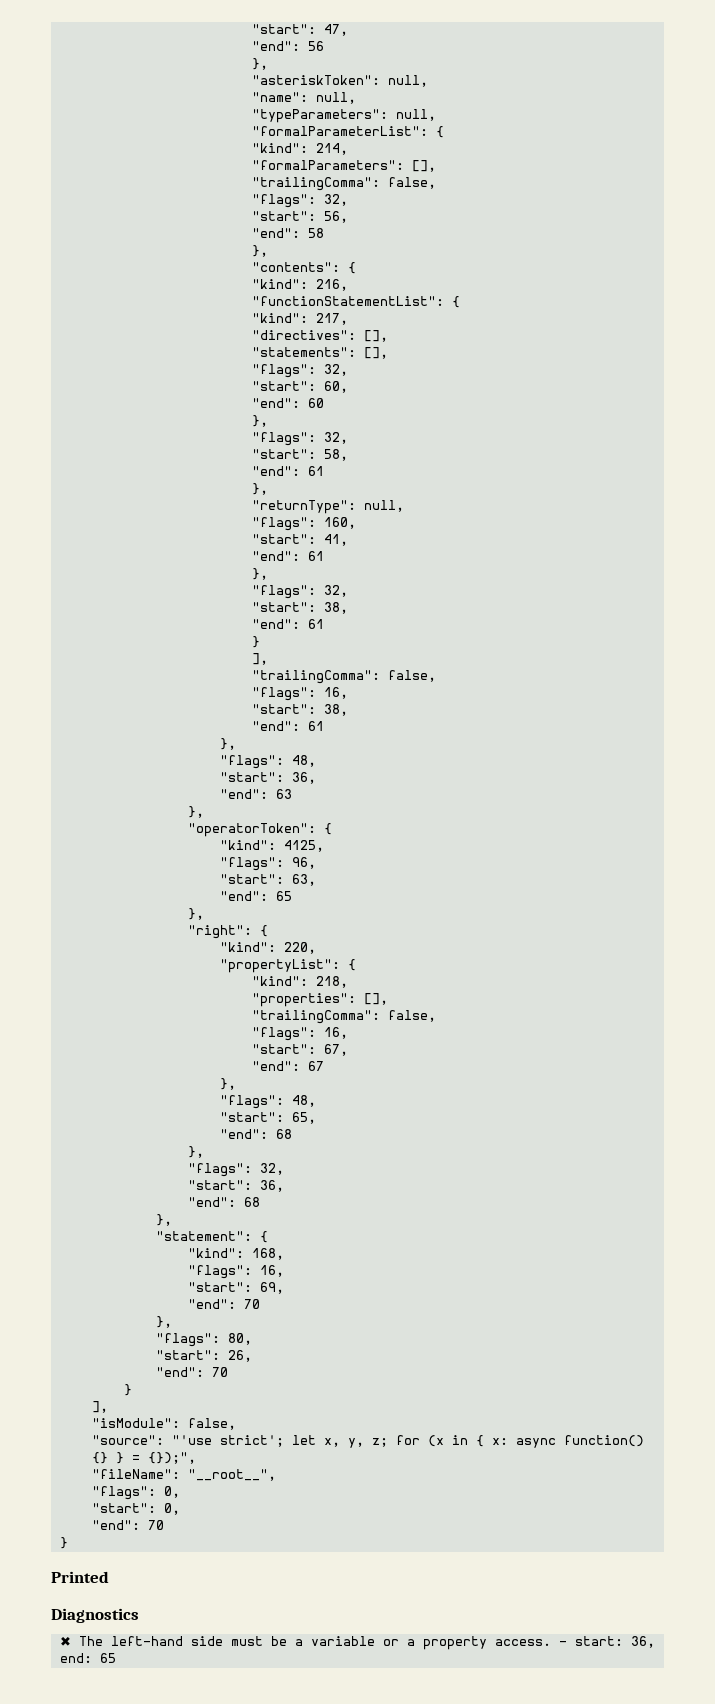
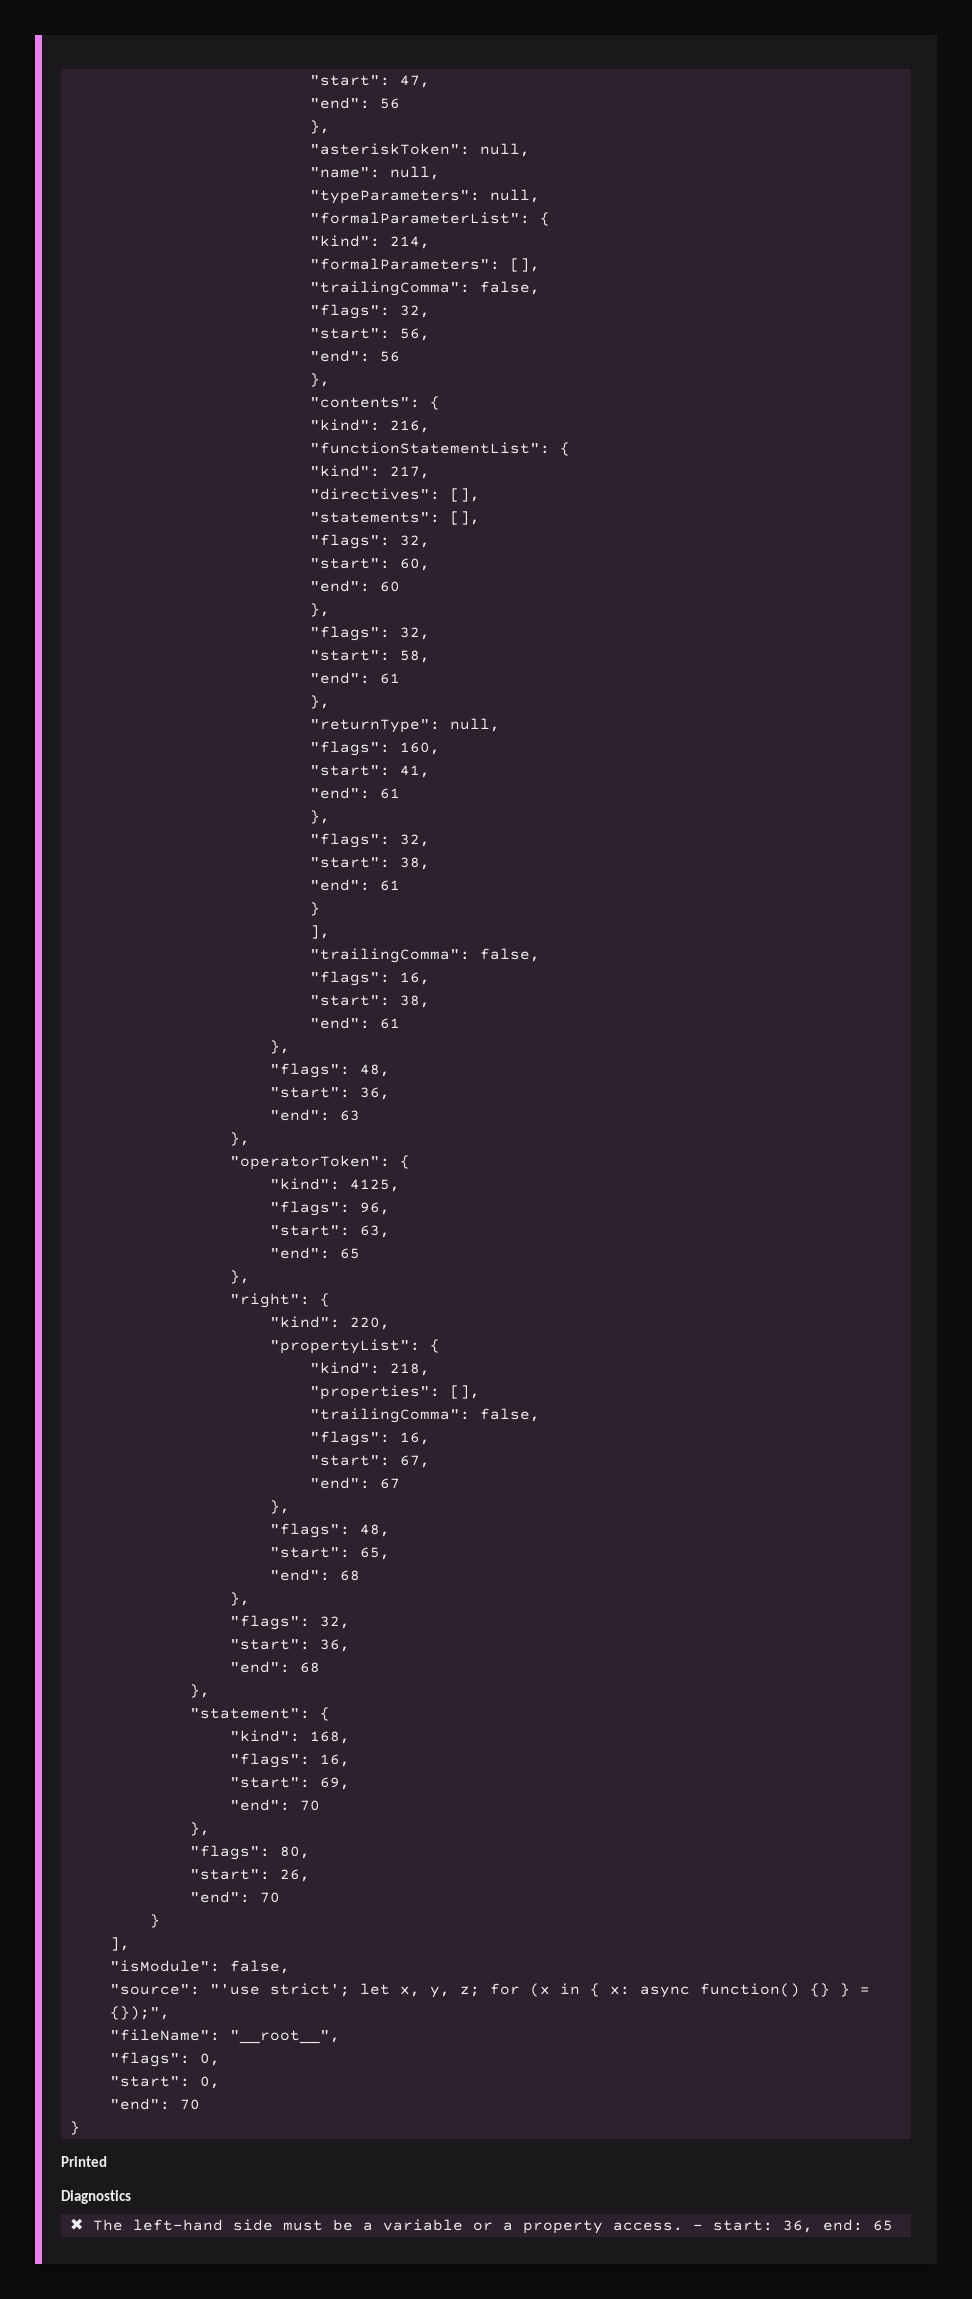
[307,228,324,238] 58 -> [379,351,400,362] 56

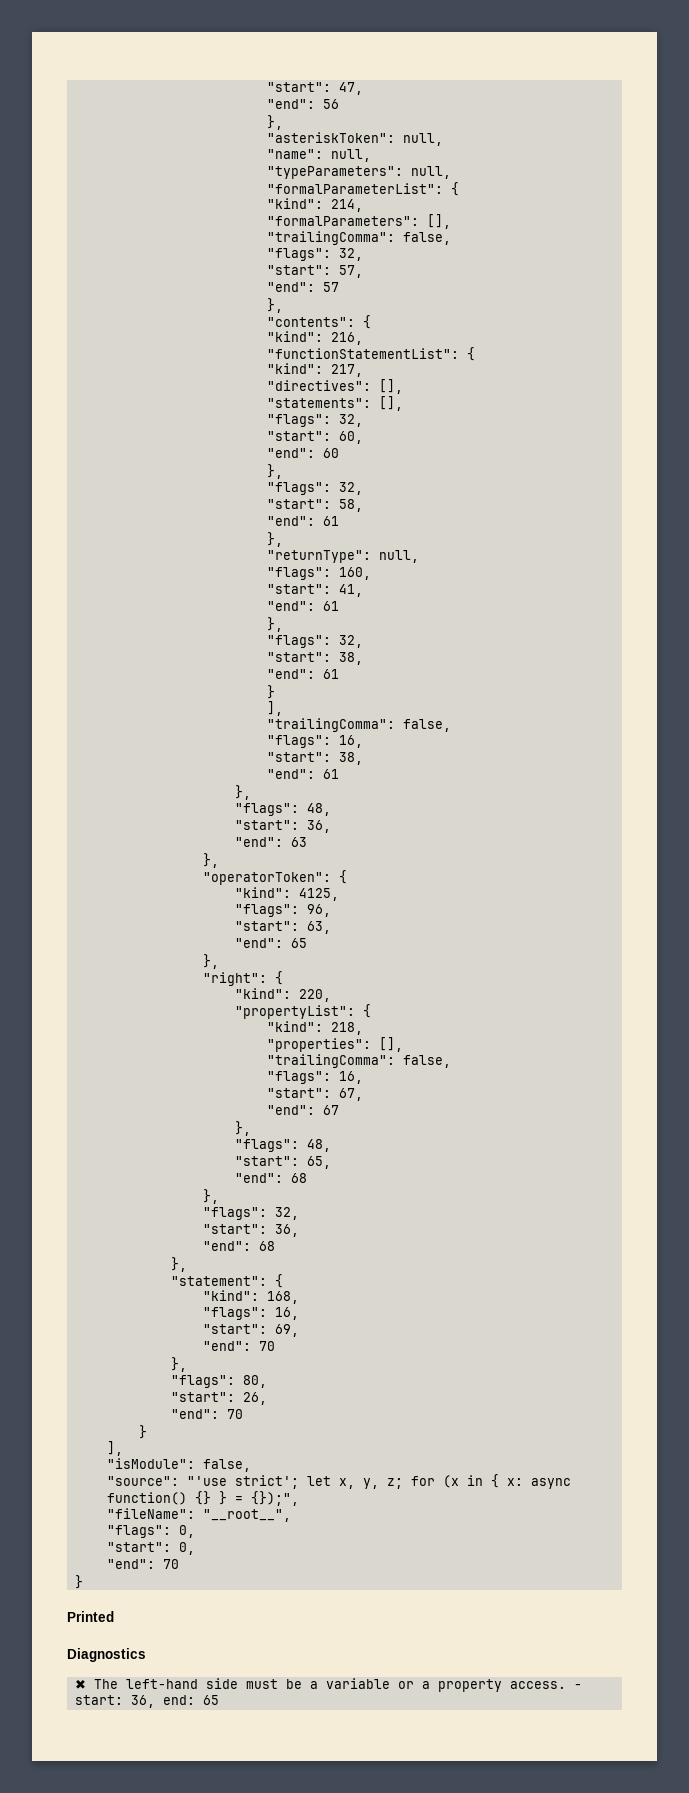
[399,328,430,341] [309,350,400,362] 56, // "end": 56 -> [338,265,363,278] [266,282,339,292] 57, // "end": 57

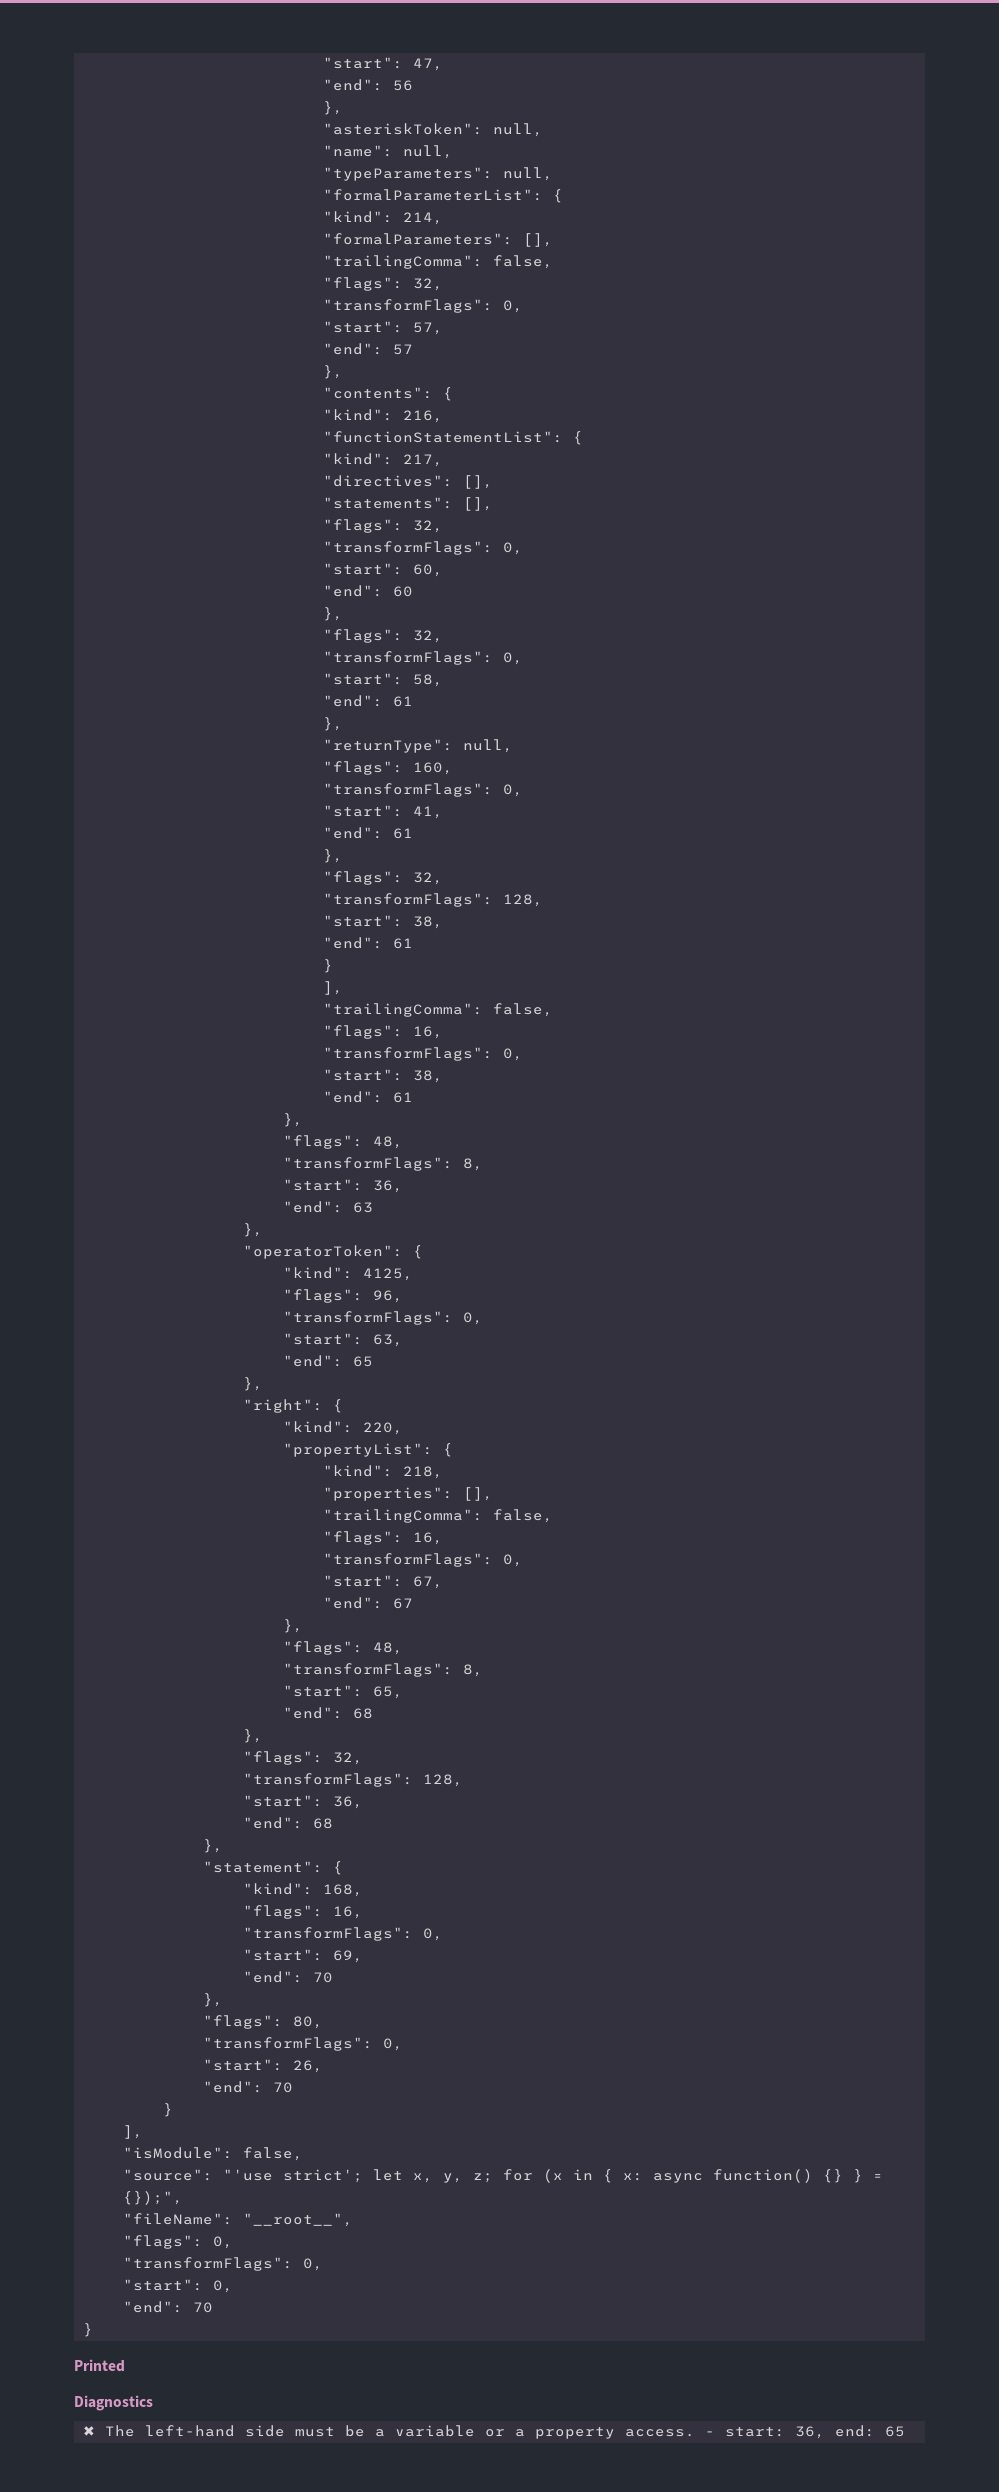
(363, 254) none -> [322,299,523,313] // "transformFlags": 0,
(363, 420) none -> [322,541,523,555] // "transformFlags": 0,
(363, 488) none -> [322,651,523,665] // "transformFlags": 0,
(371, 573) none -> [322,783,523,797] // "transformFlags": 0,
(363, 641) none -> [322,893,543,907] // "transformFlags": 128,
(363, 741) none -> [322,1047,523,1061] // "transformFlags": 0,
(331, 809) none -> [282,1157,483,1171] // "transformFlags": 8,
(331, 910) none -> [282,1311,483,1325] // "transformFlags": 0,
(363, 1077) none -> [322,1553,523,1567] // "transformFlags": 0,
(331, 1145) none -> [282,1663,483,1677] // "transformFlags": 8,
(299, 1213) none -> [242,1773,463,1787] // "transformFlags": 128,
(299, 1313) none -> [242,1927,443,1941] // "transformFlags": 0,
(267, 1381) none -> [202,2037,403,2051] // "transformFlags": 0,
(195, 1531) none -> [122,2257,323,2271] // "transformFlags": 0,

